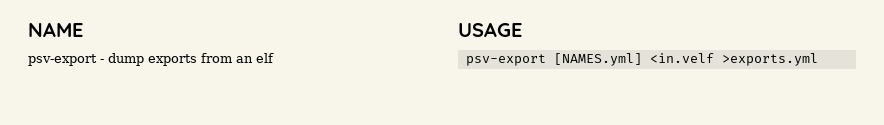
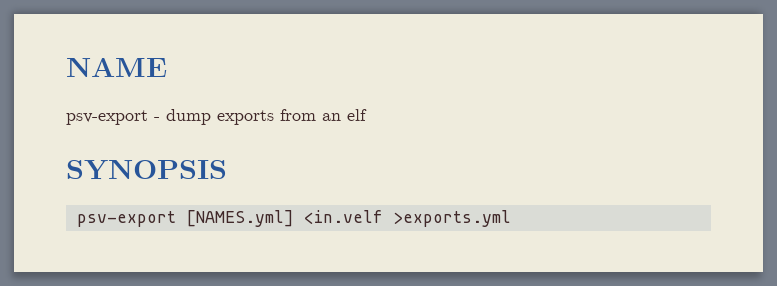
[458,22,522,37] USAGE -> [66,160,227,180] SYNOPSIS

